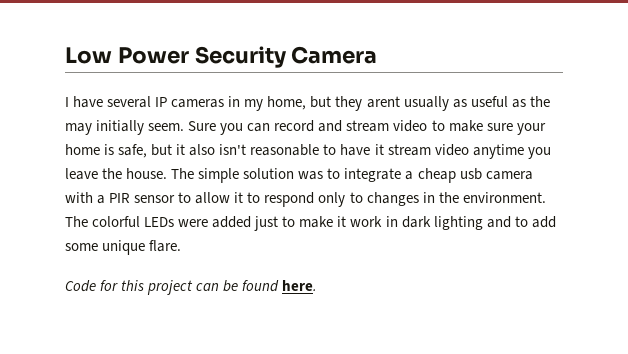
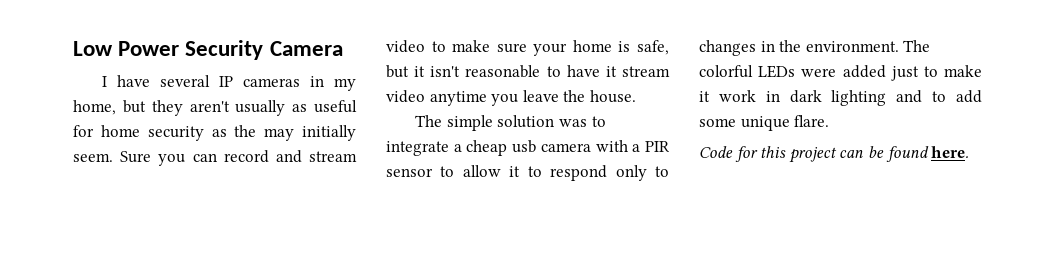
[366,96,400,108] arent -> [189,101,230,112] aren't
(508, 101) none -> [73,125,204,141] for home security
[189,144,216,156] also -> (426, 71) none
(168, 173) none -> (636, 96) //

